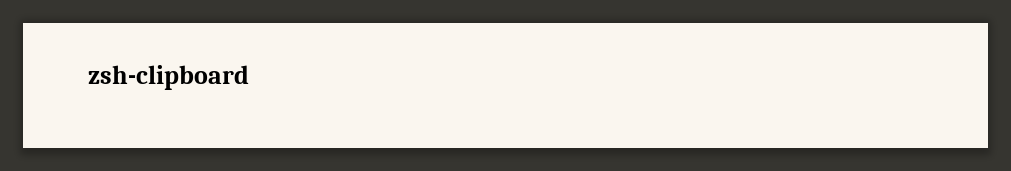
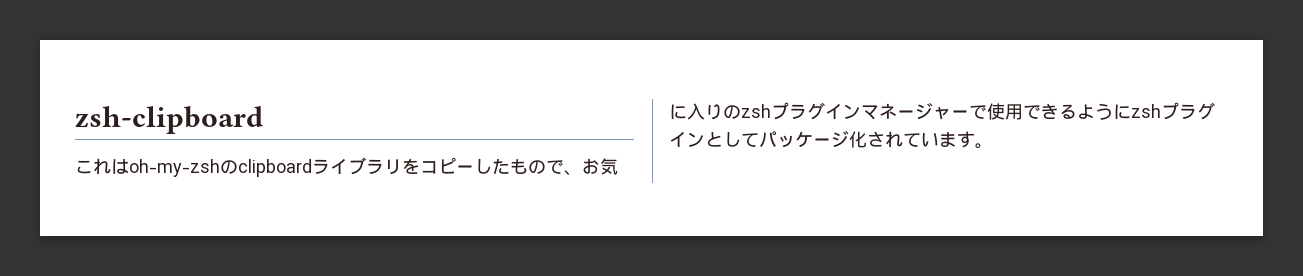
(249, 77) none -> [75,157,618,177] [669,102,1215,120] [669,131,993,149] // これはoh-my-zshのclipboardライブラリをコピーしたもので、お気に入りのzshプラグインマネージャーで使用できるようにzshプラグインとしてパッケージ化されています。

